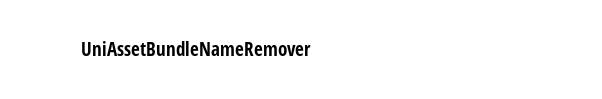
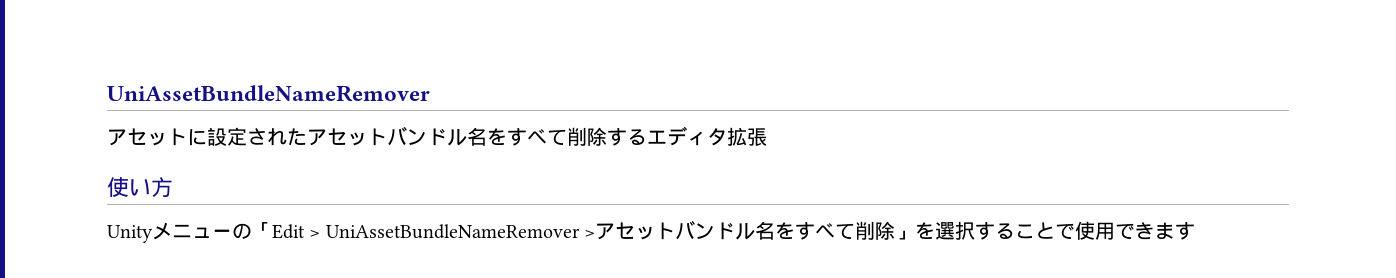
[81,41,311,56] UniAssetBundleNameRemover -> [107,85,430,102] [107,126,767,146] [107,177,173,197] [107,220,1196,243] UniAssetBundleNameRemover // アセットに設定されたアセットバンドル名をすべて削除するエディタ拡張 // 使い方 // Unityメニューの「Edit > UniAssetBundleNameRemover >アセットバンドル名をすべて削除」を選択することで使用できます

